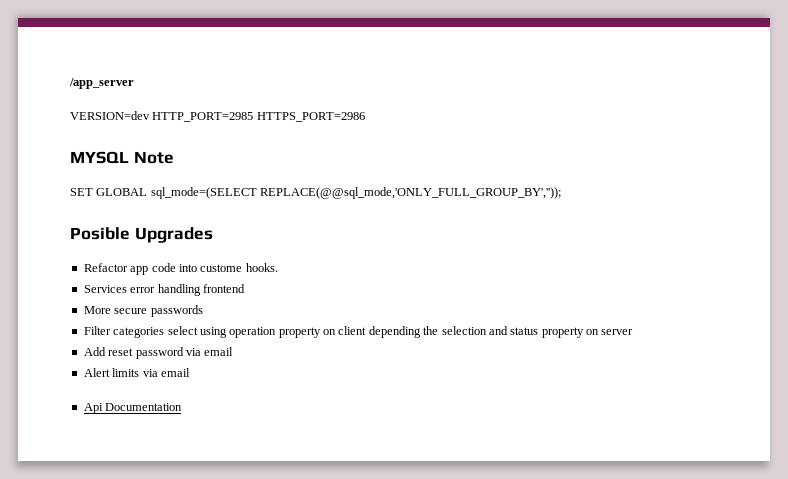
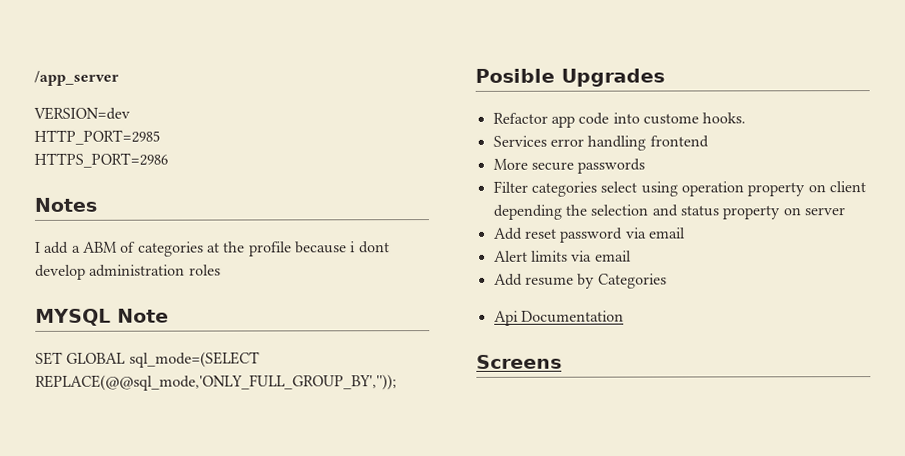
(150, 115) none -> (130, 113) //
(254, 117) none -> (160, 137) //
(365, 117) none -> [34,197,97,212] [35,241,390,257] [35,264,221,280] // Notes // I add a ABM of categories at the profile because i dont develop administration roles
(190, 372) none -> [493,273,667,289] // Add resume by Categories
(183, 407) none -> [476,354,562,369] // Screens

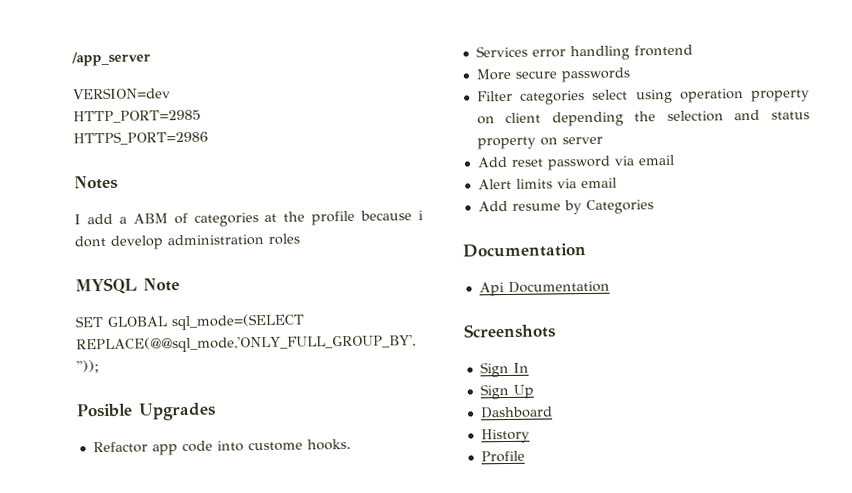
(667, 281) none -> [462,243,587,258] // Documentation
[476,354,562,369] Screens -> [463,323,556,339] [479,361,529,378] [479,383,534,400] [479,406,553,419] [480,428,530,444] [480,450,525,463] Screenshots // Sign In // Sign Up // Dashboard // History // Profile

